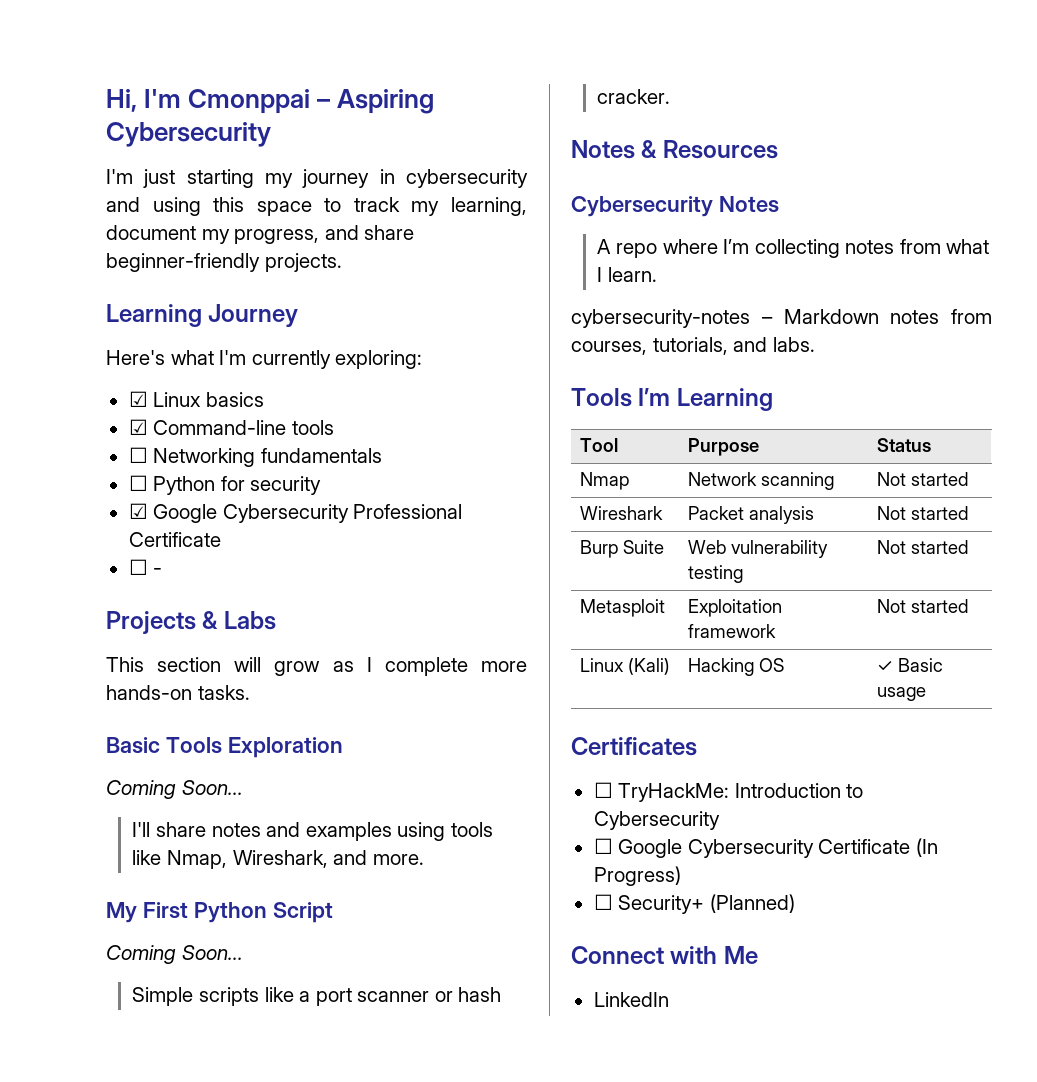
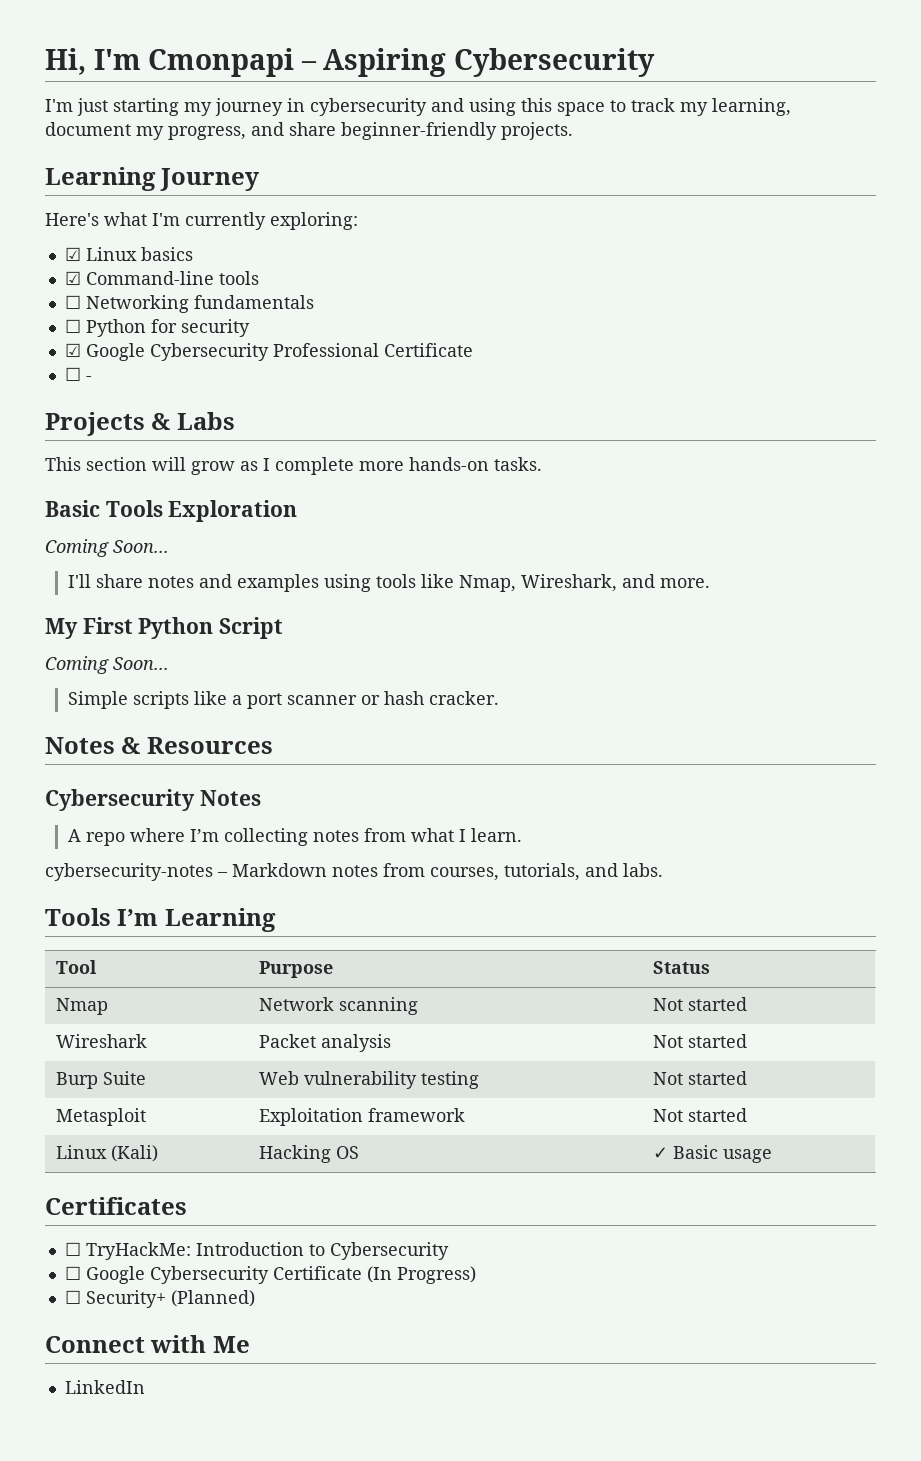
[188,89,311,114] Cmonppai -> [148,48,295,77] Cmonpapi

